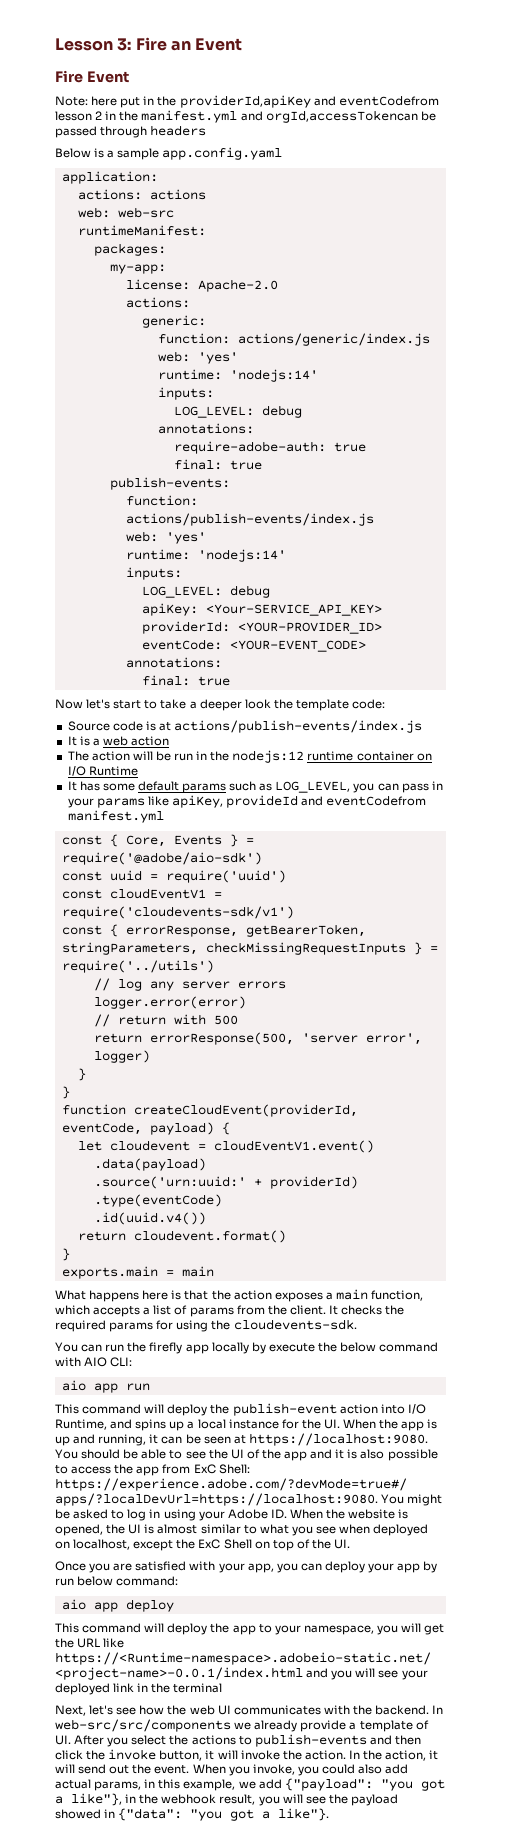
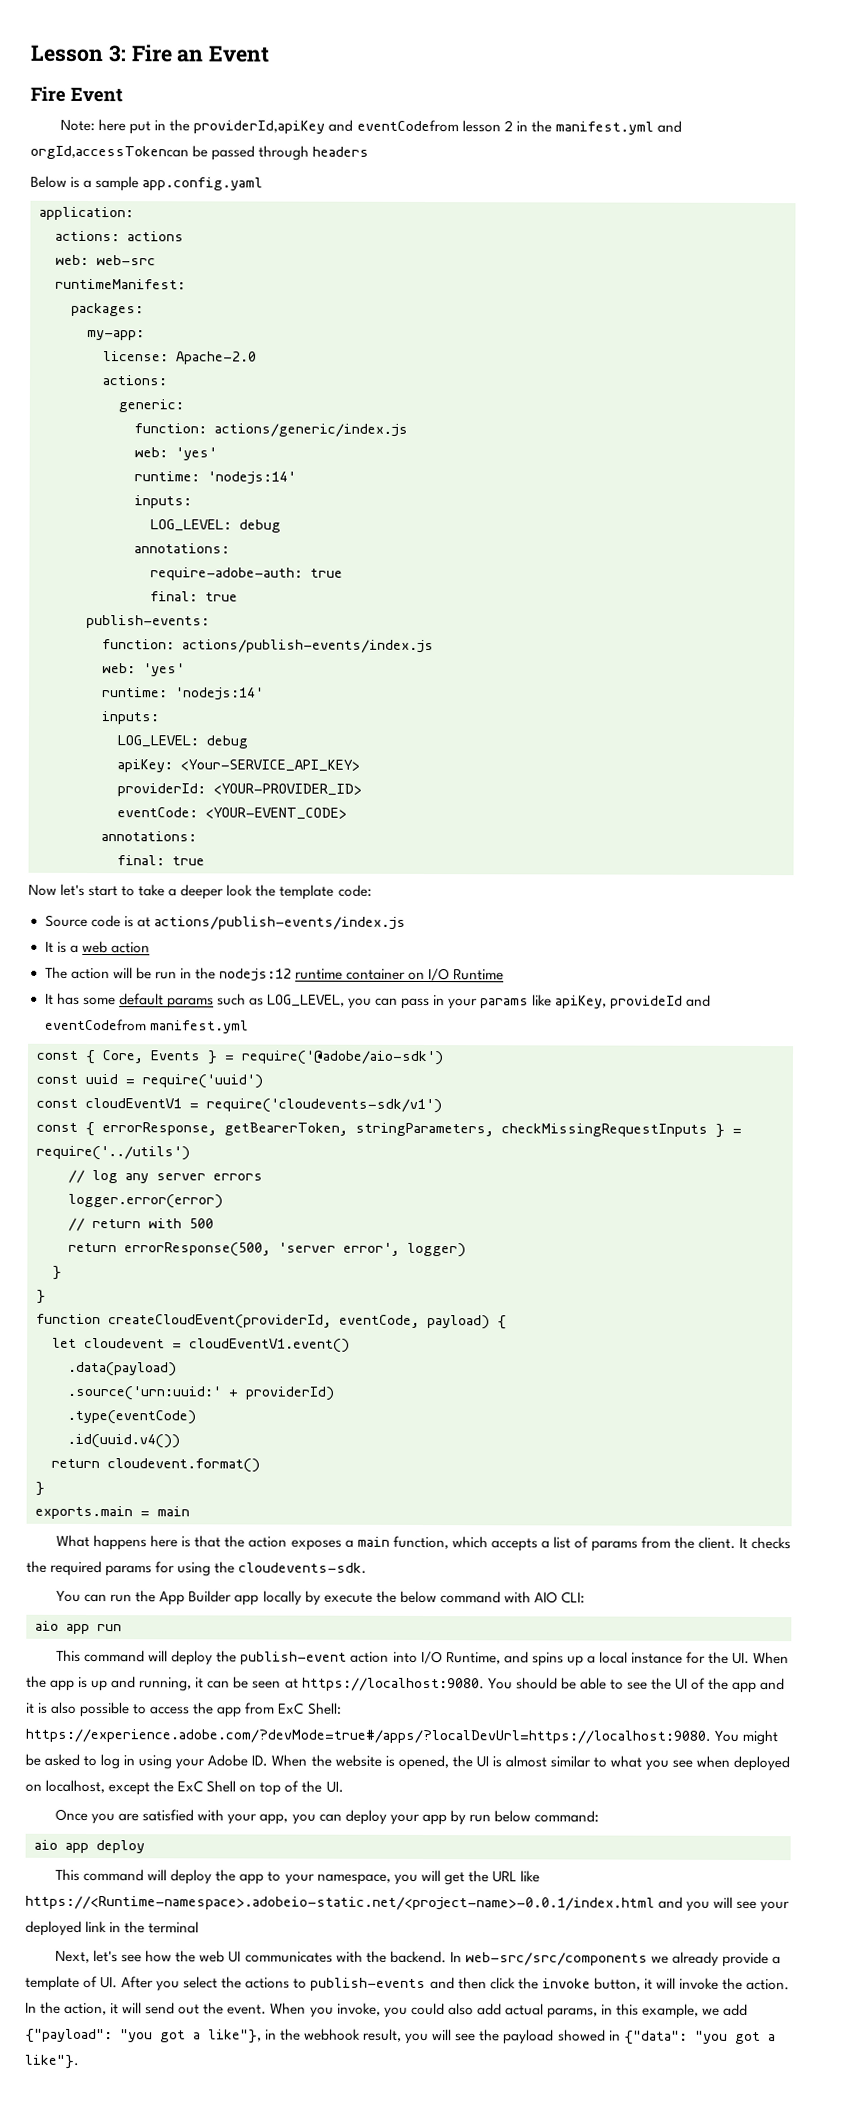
[149,1342,183,1354] firefly -> [159,1590,233,1606] App Builder

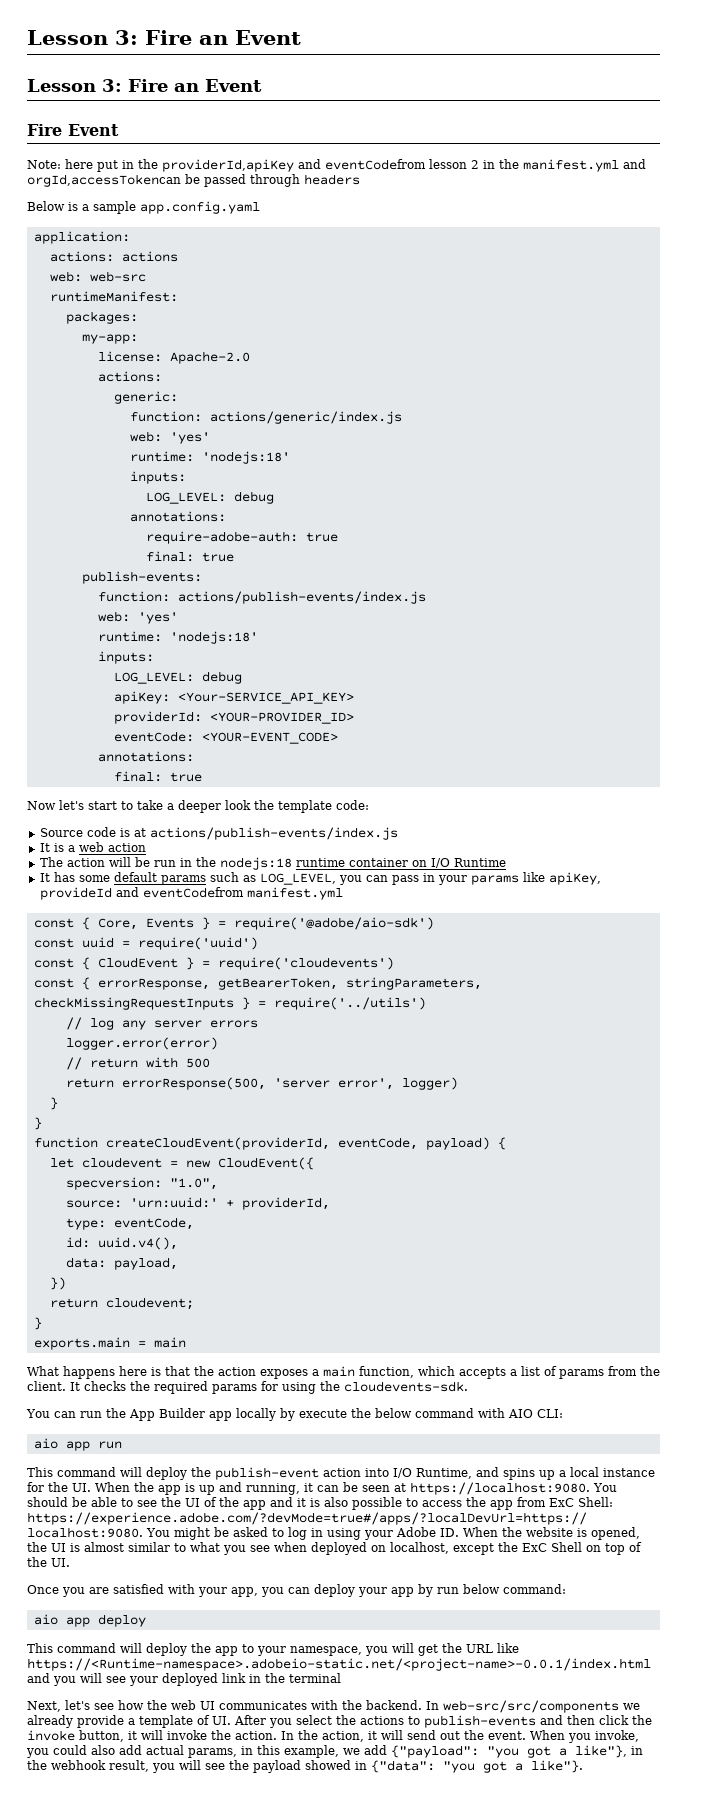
[30,44,270,63] Lesson 3: Fire an Event -> [27,30,301,45] [27,79,262,92] Lesson 3: Fire an Event // Lesson 3: Fire an Event
[207,471,296,485] 'nodejs:14' -> [201,451,290,464] 'nodejs:18'
[175,687,264,701] 'nodejs:14' -> [169,631,258,644] 'nodejs:18'
[218,968,292,982] nodejs:12 -> [219,857,292,870] nodejs:18
[85,1097,442,1114] cloudEventV1 = require('cloudevents-sdk/v1') -> [81,957,394,970] { CloudEvent } = require('cloudevents')
[189,1338,350,1353] [68,1361,177,1377] [67,1385,335,1401] [67,1409,196,1425] [67,1433,180,1449] [51,1458,260,1473] cloudEventV1.event() // .data(payload) // .source('urn:uuid:' + providerId) // .type(eventCode) // .id(uuid.v4()) // return cloudevent.format() -> [185,1157,314,1170] [65,1177,218,1190] [65,1197,330,1210] [65,1217,194,1230] [65,1237,178,1250] [65,1257,178,1270] [49,1277,66,1290] [49,1297,194,1310] new CloudEvent({ // specversion: "1.0", // source: 'urn:uuid:' + providerId, // type: eventCode, // id: uuid.v4(), // data: payload, // }) // return cloudevent;

